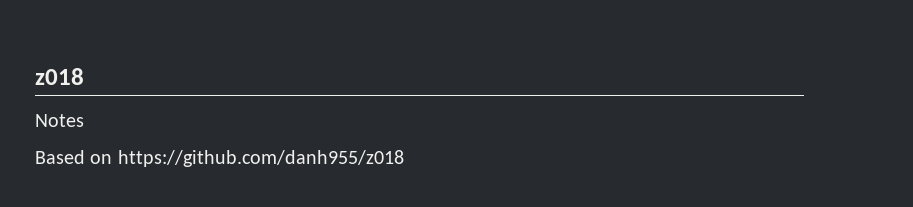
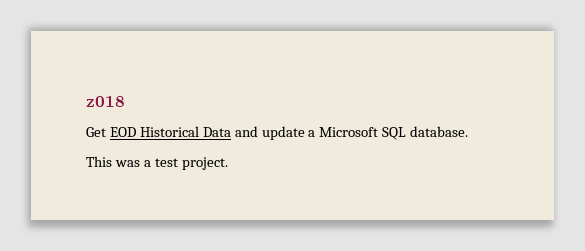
[35,114,84,127] [35,150,404,167] Notes // Based on https://github.com/danh955/z018 -> [86,126,469,140] [86,156,228,170] Get EOD Historical Data and update a Microsoft SQL database. // This was a test project.

